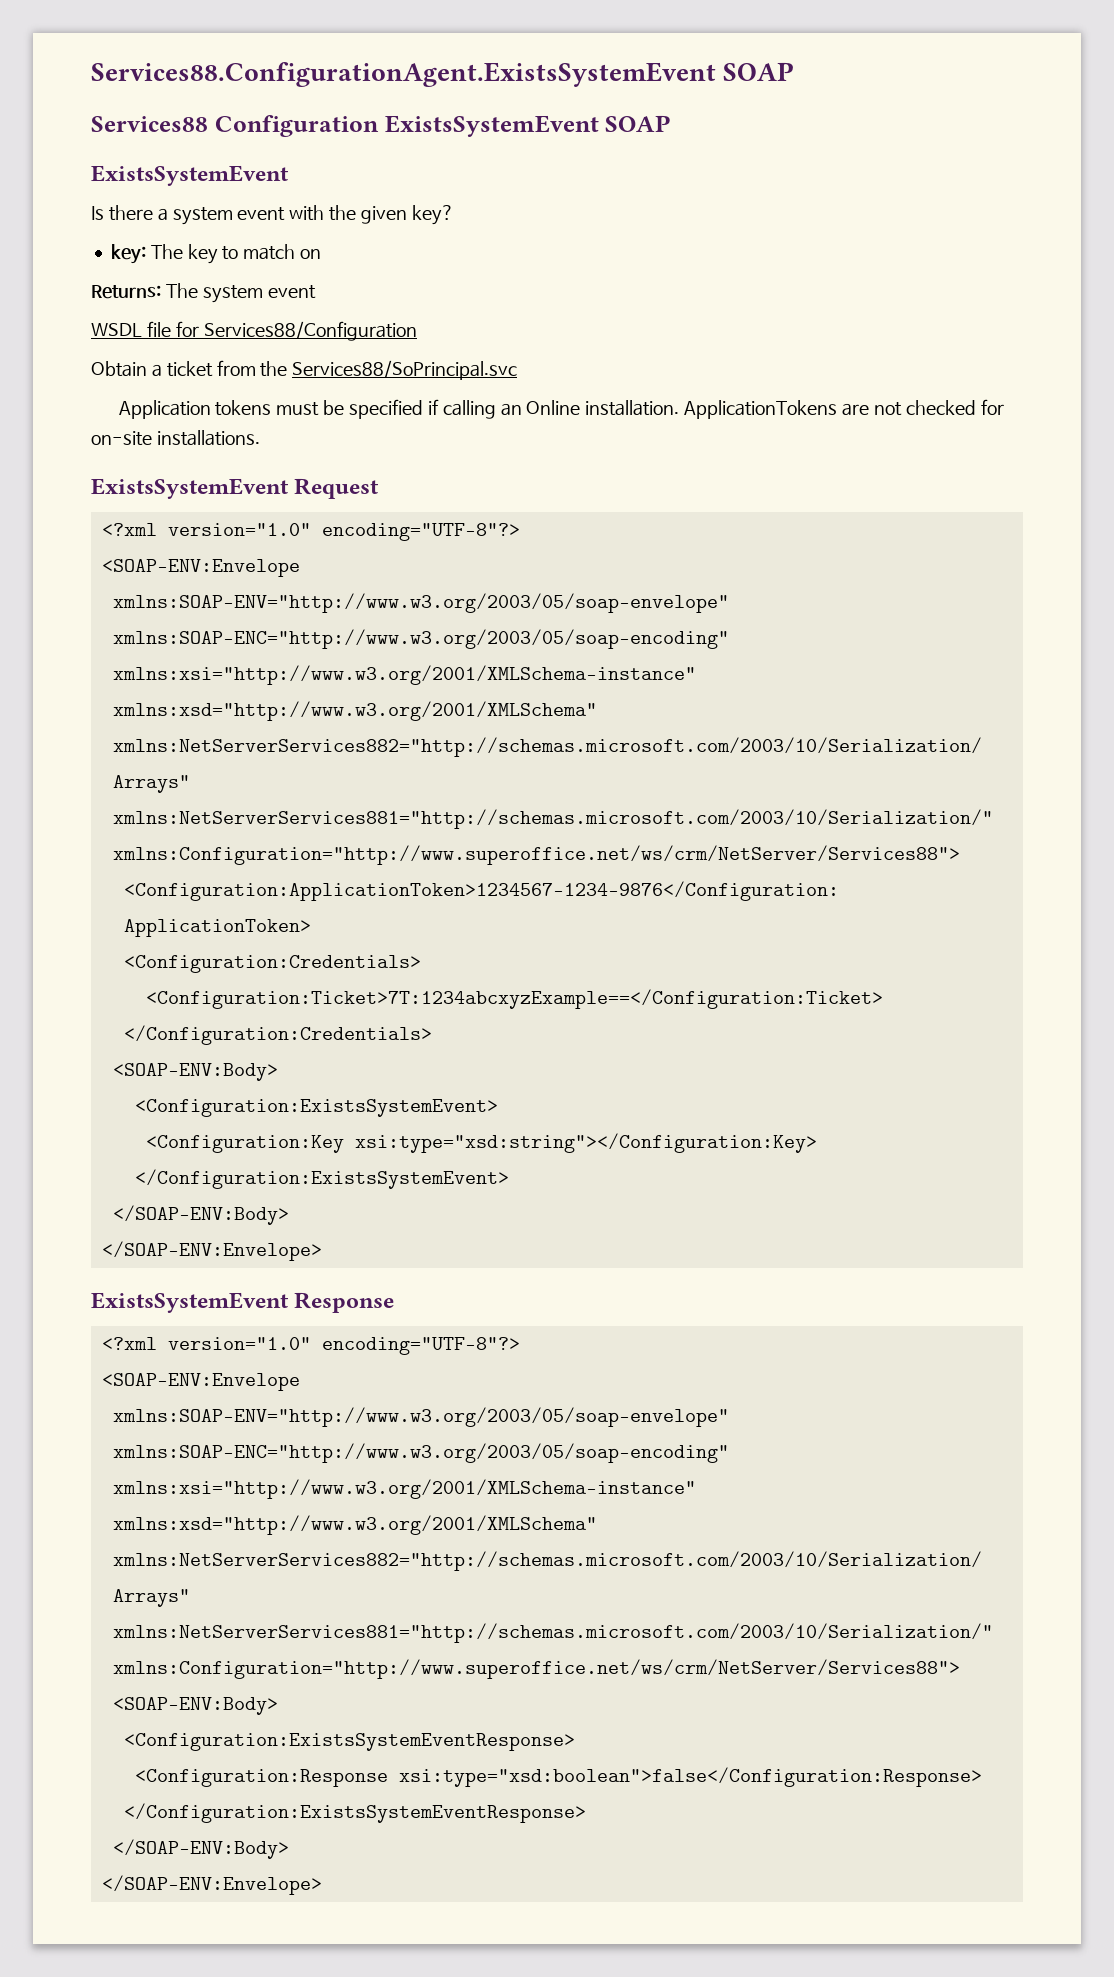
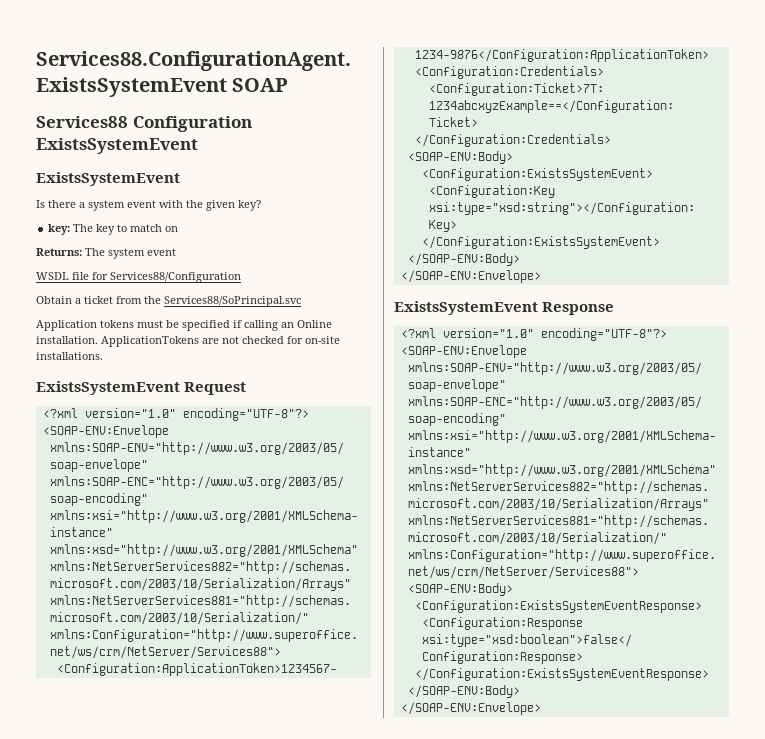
[605,115,671,132] SOAP -> (198, 146) none

